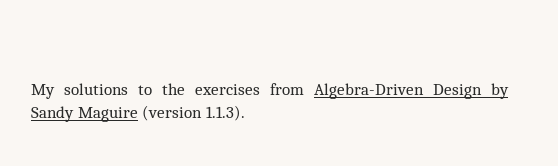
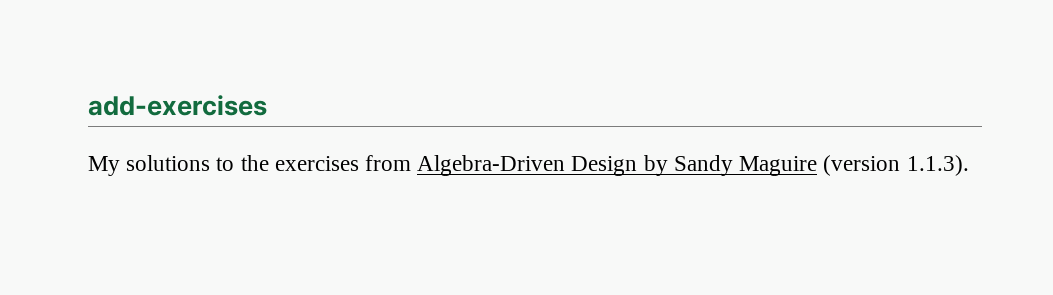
(31, 91) none -> [88,95,267,116] add-exercises //

